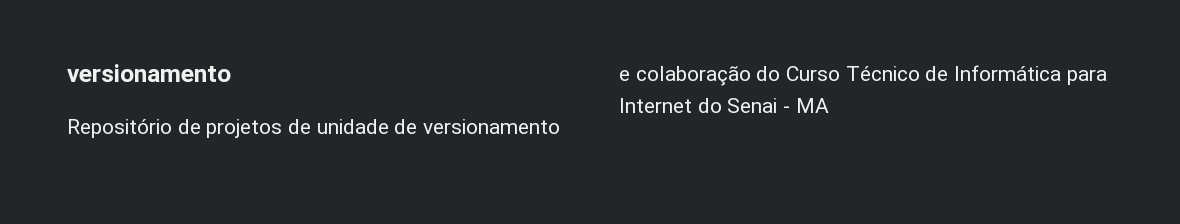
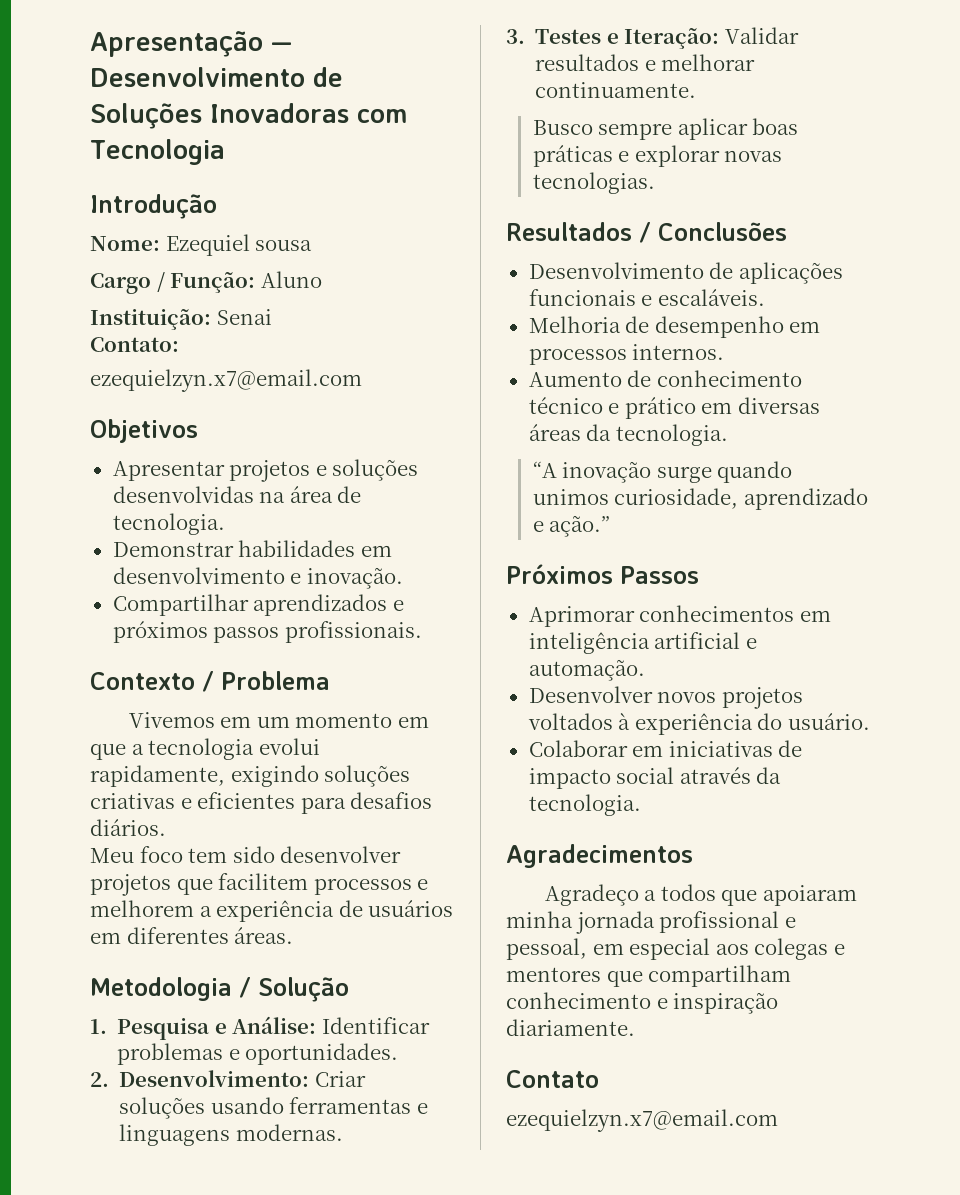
[67,64,231,82] [67,119,561,138] [619,65,1107,86] [619,98,829,113] versionamento // Repositório de projetos de unidade de versionamento e colaboração do Curso Técnico de Informática para Internet do Senai - MA -> [90,31,292,57] [90,67,343,87] [90,103,407,129] [90,139,225,165] [90,194,217,219] [90,234,313,256] [90,271,322,294] [90,308,272,330] [90,337,179,352] [90,369,362,392] [90,419,198,443] [112,459,419,482] [112,486,362,503] [112,513,225,535] [112,540,392,557] [112,567,403,589] [112,594,404,616] [112,621,422,643] [90,671,330,692] [128,712,429,728] [90,738,320,760] [90,765,411,787] [90,792,433,814] [90,819,166,836] [90,846,402,863] [90,873,429,896] [90,900,454,922] [90,927,294,944] [90,977,349,1002] [90,1016,430,1040] [117,1043,399,1065] [90,1070,366,1087] [119,1097,428,1119] [119,1124,343,1146] [506,27,799,49] [535,54,756,71] [535,82,697,98] [532,118,799,140] [532,145,783,167] [532,172,655,194] [506,222,787,243] [528,262,843,284] [528,289,765,306] [528,316,821,338] [528,344,725,365] [528,370,802,387] [528,397,820,419] [528,424,728,446] [532,461,793,483] [532,488,868,510] [532,515,611,537] [506,564,699,584] [528,605,831,627] [528,632,757,654] [528,659,645,681] [528,686,803,709] [527,713,870,735] [528,740,803,757] [528,767,782,789] [528,794,641,816] [506,844,693,868] [544,884,857,906] [506,911,796,934] [506,938,845,960] [506,965,792,987] [506,992,779,1014] [506,1019,635,1036] [506,1070,599,1088] [506,1109,778,1132] Apresentação — Desenvolvimento de Soluções Inovadoras com Tecnologia // Introdução // Nome: Ezequiel sousa // Cargo / Função: Aluno // Instituição: Senai // Contato: // ezequielzyn.x7@email.com // Objetivos // Apresentar projetos e soluções desenvolvidas na área de tecnologia. // Demonstrar habilidades em desenvolvimento e inovação. // Compartilhar aprendizados e próximos passos profissionais. // Contexto / Problema // Vivemos em um momento em que a tecnologia evolui rapidamente, exigindo soluções criativas e eficientes para desafios diários. // Meu foco tem sido desenvolver projetos que facilitem processos e melhorem a experiência de usuários em diferentes áreas. // Metodologia / Solução // 1. Pesquisa e Análise: Identificar problemas e oportunidades. // 2. Desenvolvimento: Criar soluções usando ferramentas e linguagens modernas. // 3. Testes e Iteração: Validar resultados e melhorar continuamente. // Busco sempre aplicar boas práticas e explorar novas tecnologias. // Resultados / Conclusões // Desenvolvimento de aplicações funcionais e escaláveis. // Melhoria de desempenho em processos internos. // Aumento de conhecimento técnico e prático em diversas áreas da tecnologia. // “A inovação surge quando unimos curiosidade, aprendizado e ação.” // Próximos Passos // Aprimorar conhecimentos em inteligência artificial e automação. // Desenvolver novos projetos voltados à experiência do usuário. // Colaborar em iniciativas de impacto social através da tecnologia. // Agradecimentos // Agradeço a todos que apoiaram minha jornada profissional e pessoal, em especial aos colegas e mentores que compartilham conhecimento e inspiração diariamente. // Contato // ezequielzyn.x7@email.com

